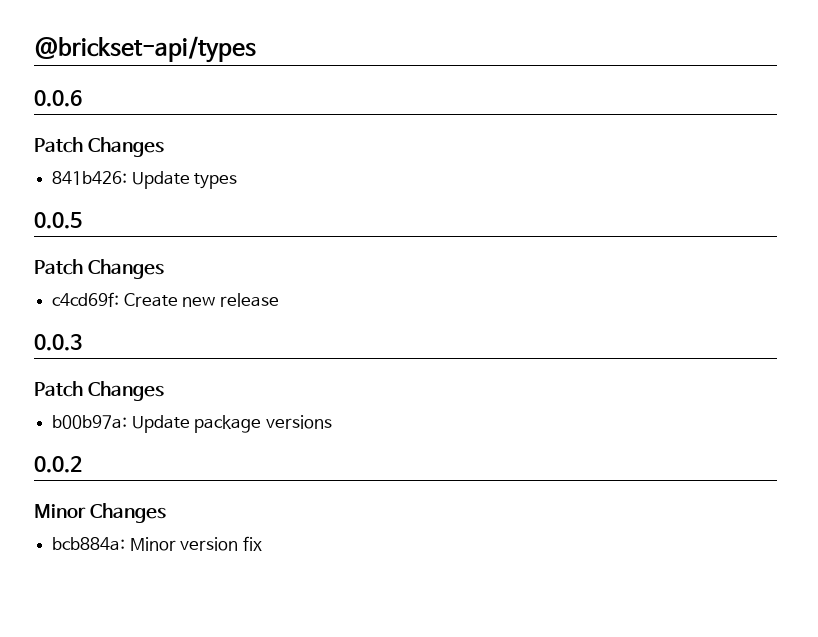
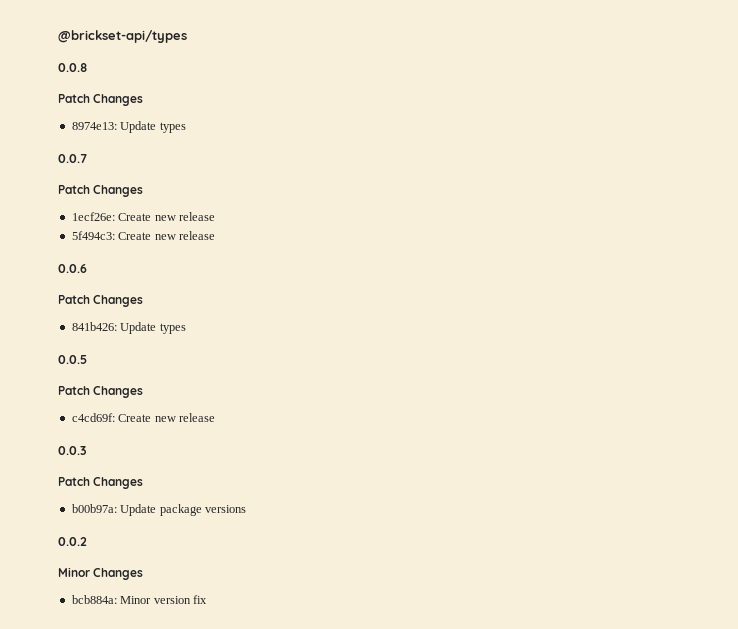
(256, 49) none -> [58,63,87,72] [58,94,144,106] [71,121,186,133] [58,154,87,163] [58,185,144,197] [71,212,215,221] [71,231,215,240] // 0.0.8 // Patch Changes // 8974e13: Update types // 0.0.7 // Patch Changes // 1ecf26e: Create new release // 5f494c3: Create new release

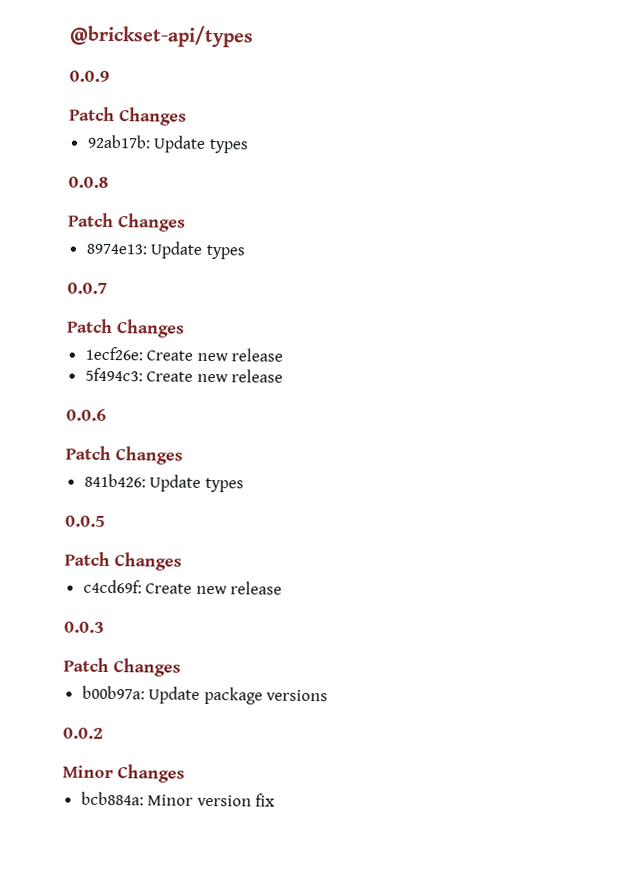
(187, 36) none -> [69,70,110,82] [69,106,187,126] [86,134,248,154] // 0.0.9 // Patch Changes // 92ab17b: Update types

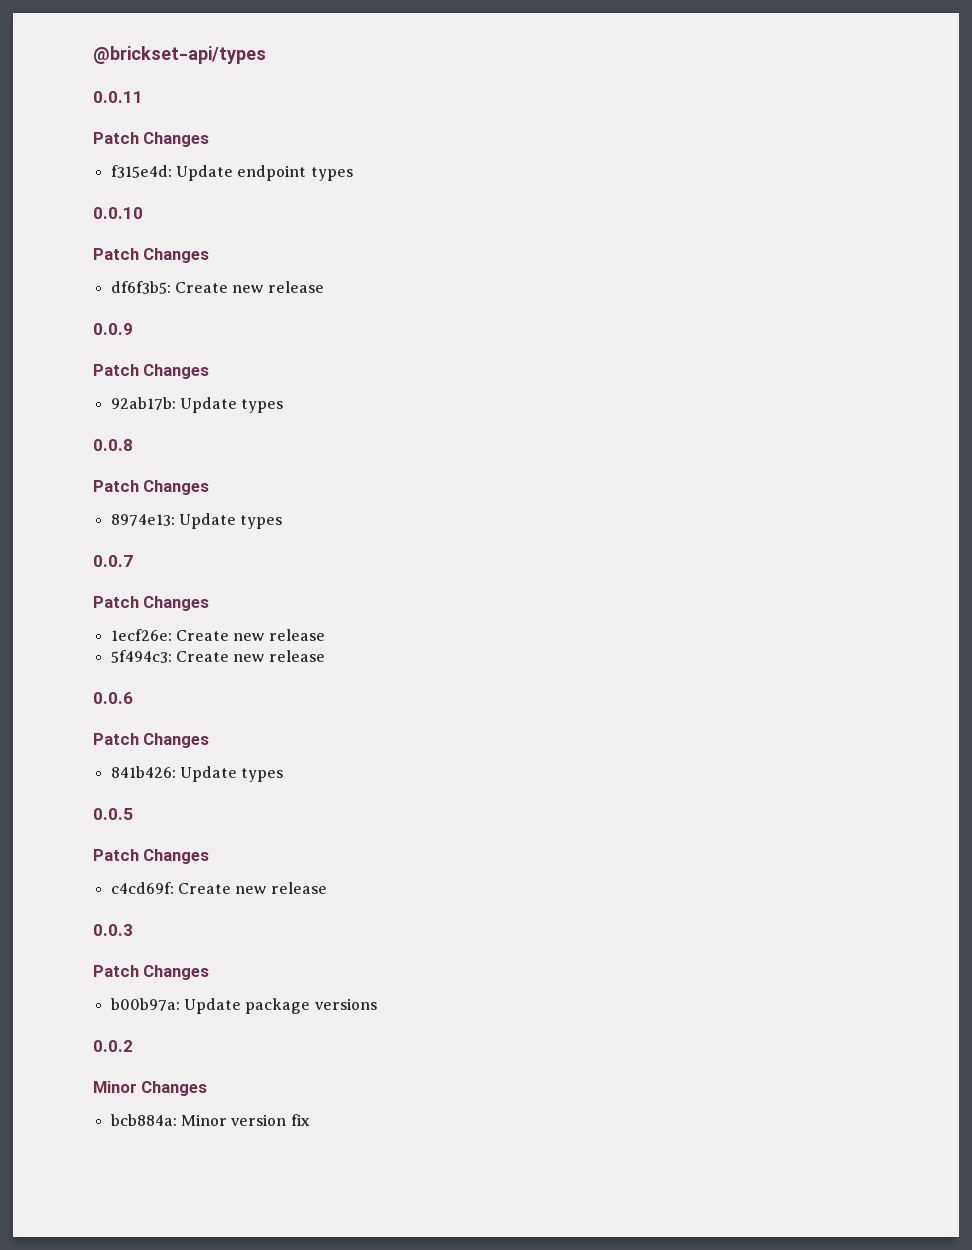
(254, 36) none -> [93,91,143,103] [93,132,210,147] [110,165,353,181] [93,207,143,219] [93,248,210,263] [110,281,324,294] // 0.0.11 // Patch Changes // f315e4d: Update endpoint types // 0.0.10 // Patch Changes // df6f3b5: Create new release

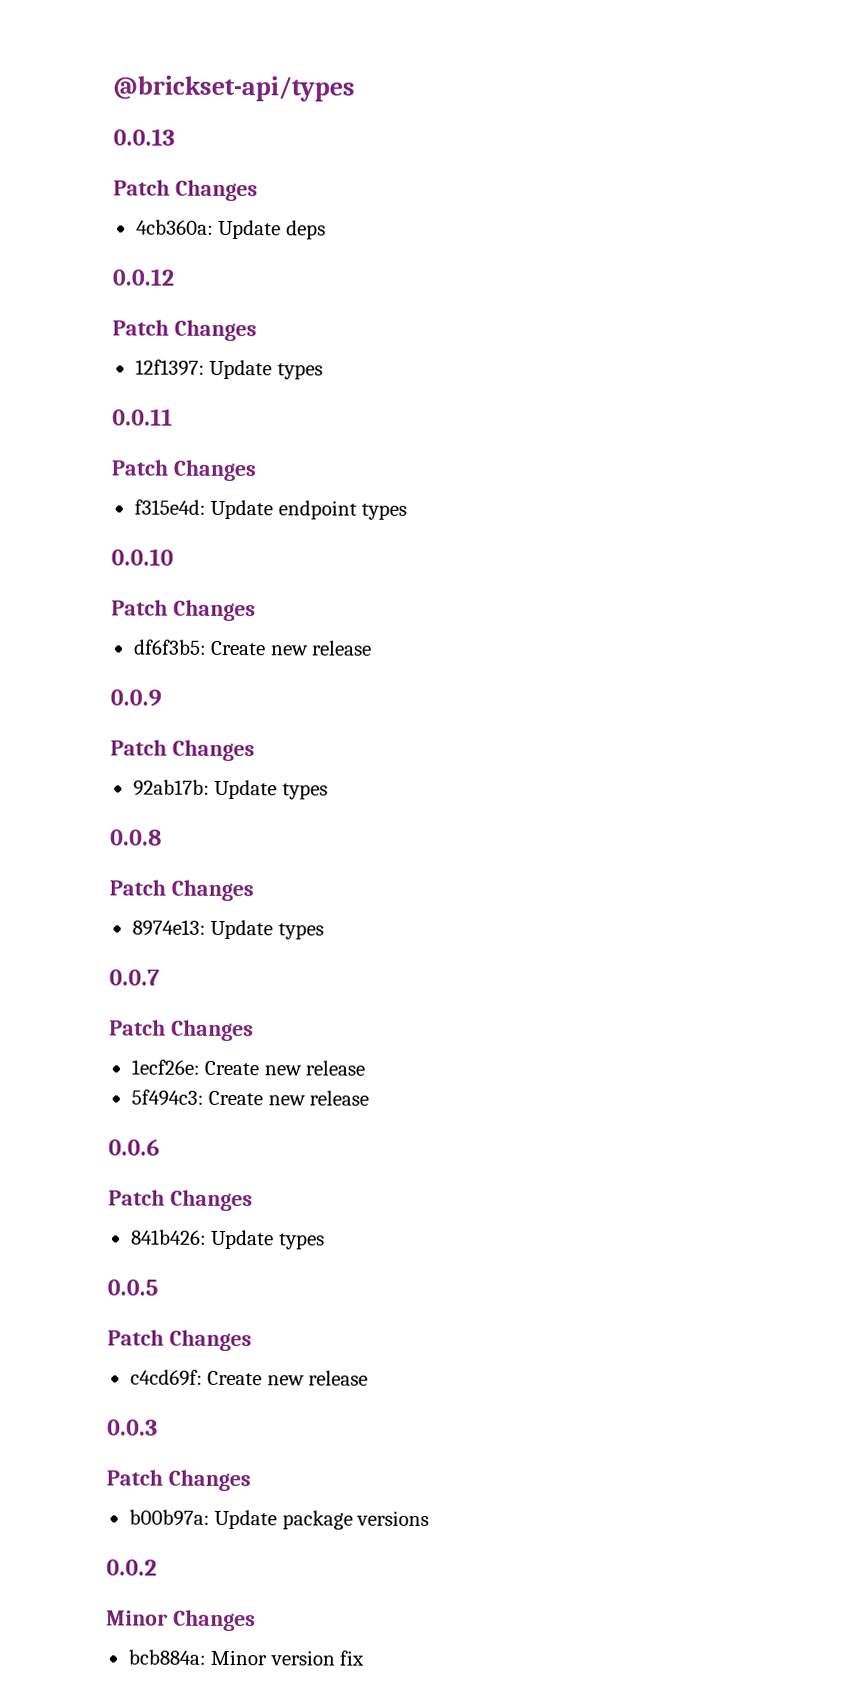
(266, 55) none -> [113,128,175,146] [113,179,258,202] [135,219,326,240] [112,268,174,286] [112,319,257,342] [134,359,323,380] // 0.0.13 // Patch Changes // 4cb360a: Update deps // 0.0.12 // Patch Changes // 12f1397: Update types

